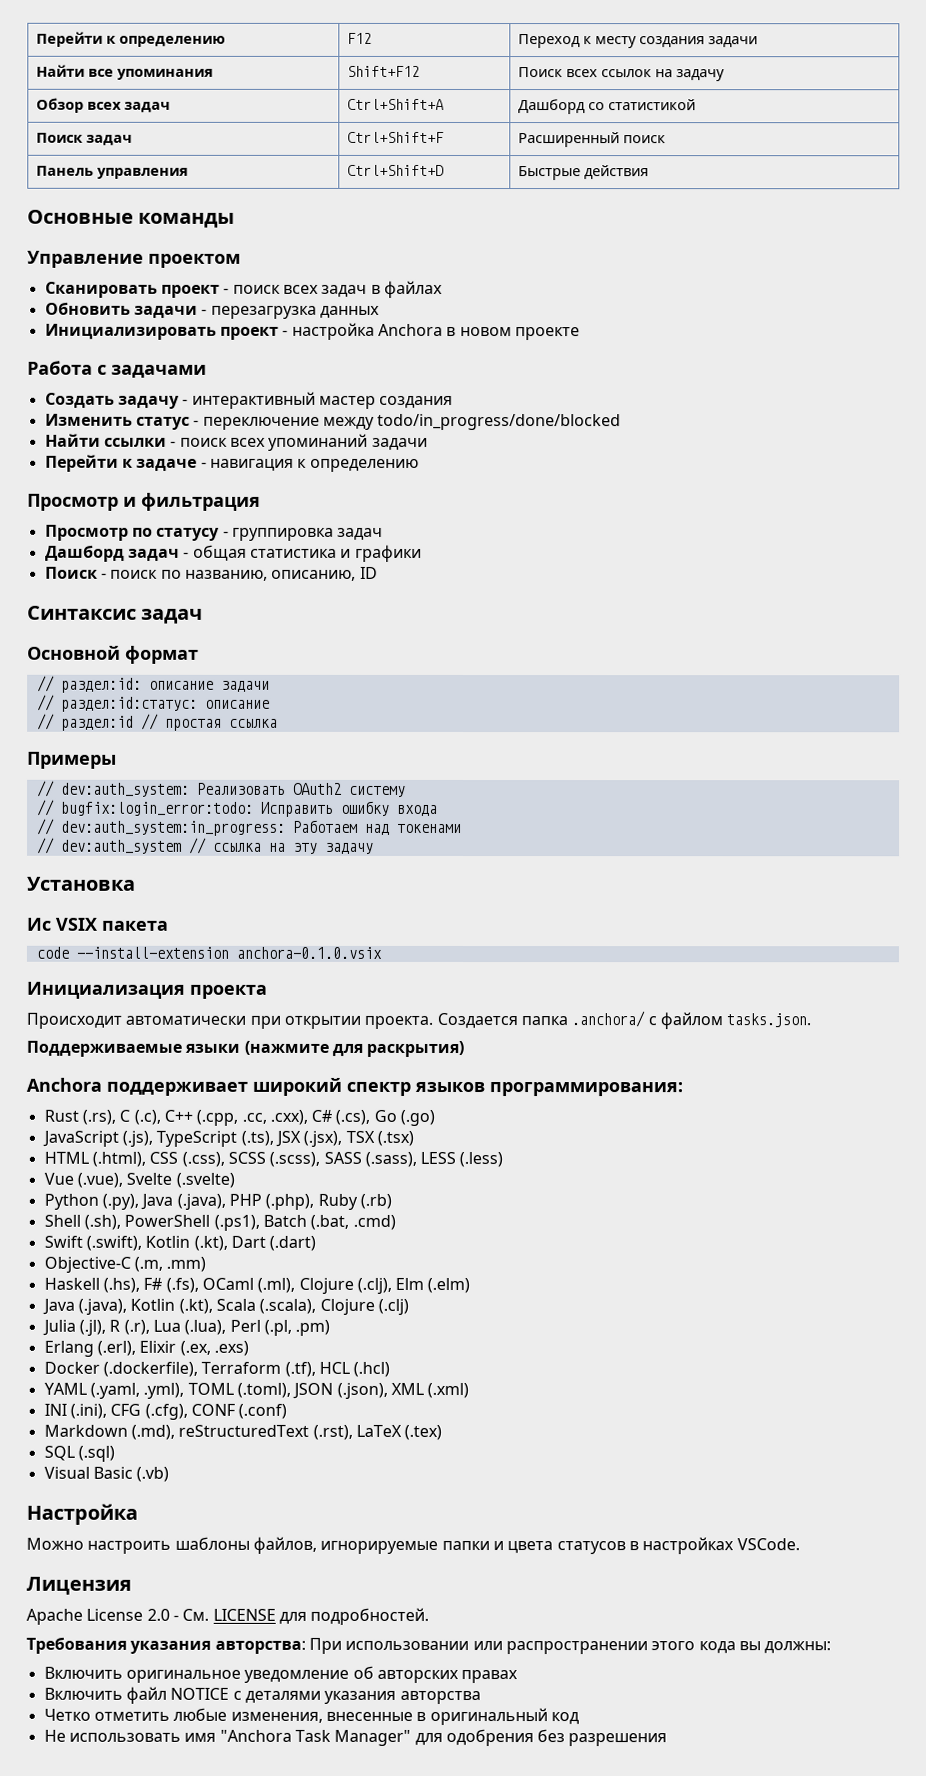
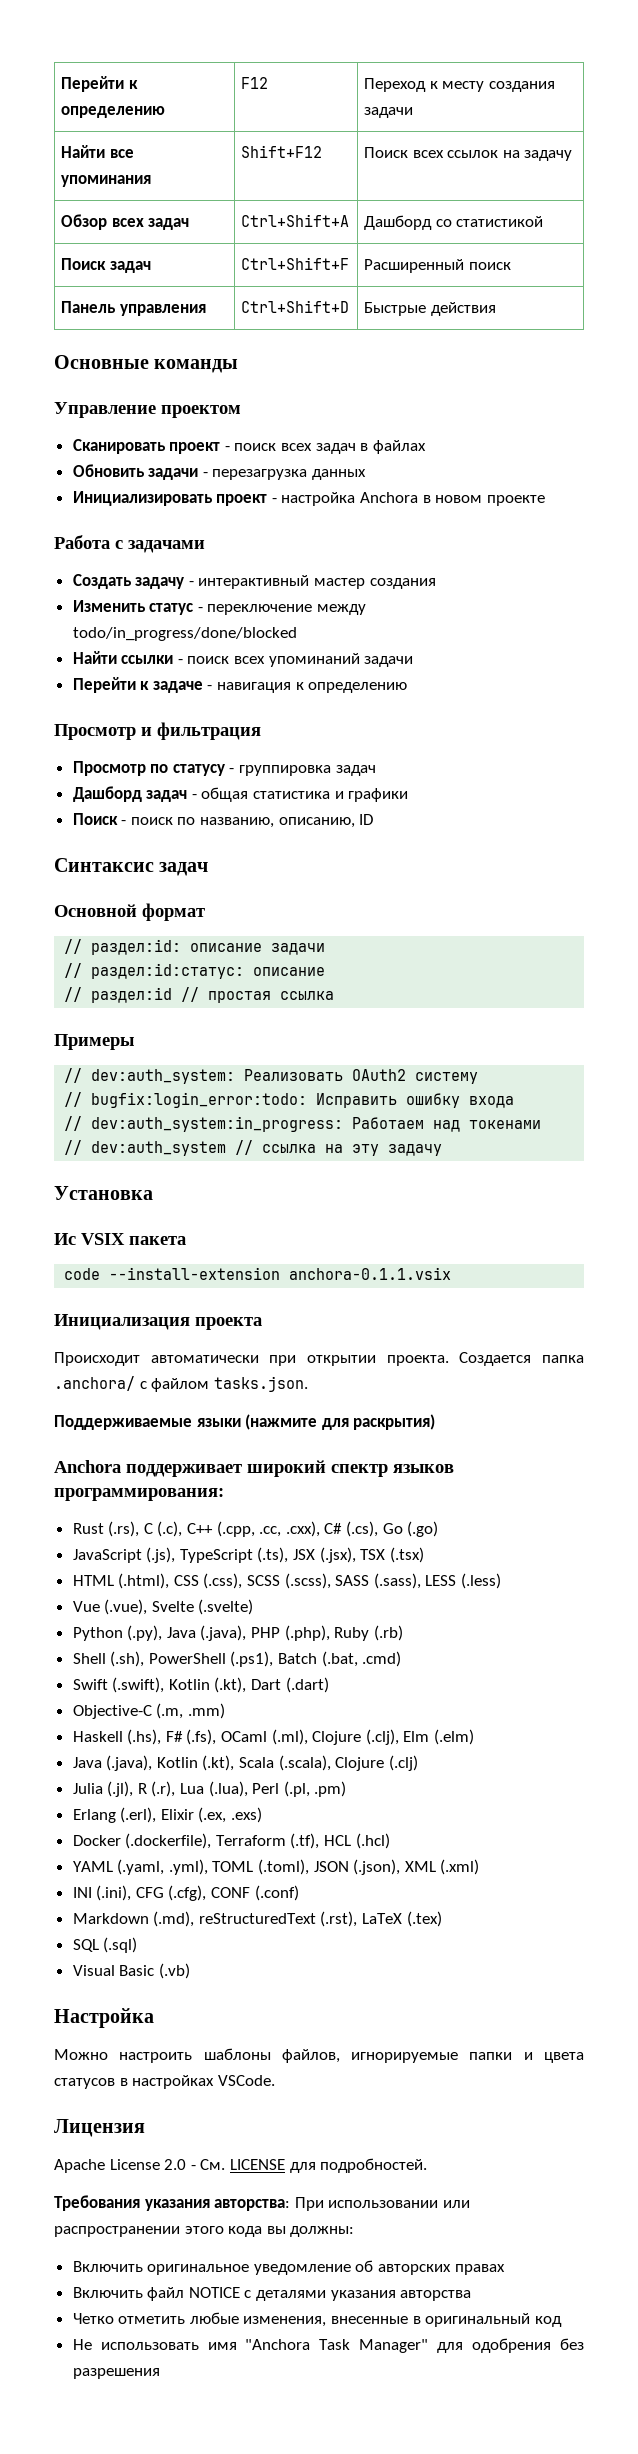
[235,946,382,959] anchora-0.1.0.vsix -> [289,1267,452,1280] anchora-0.1.1.vsix

